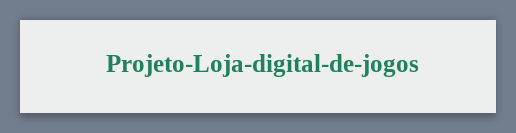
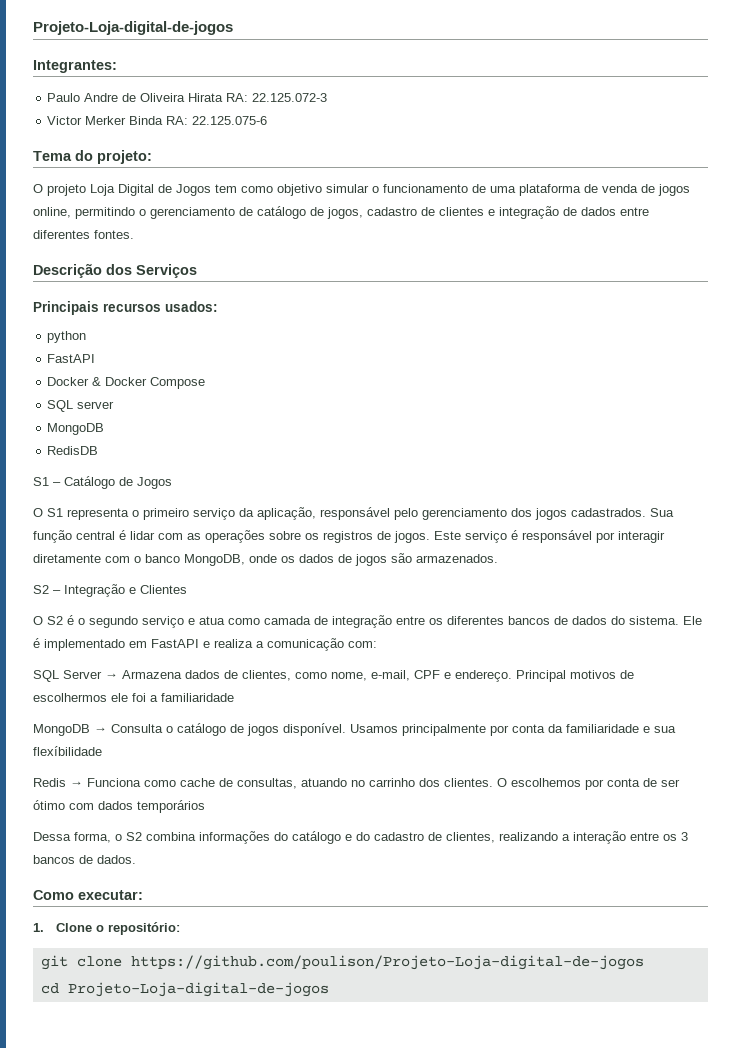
[106,54,419,77] Projeto-Loja-digital-de-jogos -> [33,21,233,35] [33,60,117,73] [47,93,328,102] [47,116,268,125] [33,150,152,164] [33,184,690,196] [33,206,649,219] [33,230,134,239] [33,263,197,278] [33,301,218,315] [47,331,87,343] [47,354,96,363] [47,377,206,389] [47,400,115,412] [47,423,105,435] [47,446,99,455] [33,476,172,489] [33,507,674,520] [33,530,665,543] [33,553,498,566] [33,584,187,597] [33,615,702,628] [33,638,377,651] [33,670,634,682] [33,693,234,702] [33,723,676,736] [33,746,102,756] [33,778,680,790] [33,800,205,813] [33,831,688,844] [33,855,136,864] [33,890,143,900] [33,922,180,935] [40,955,644,970] [40,982,329,997] Projeto-Loja-digital-de-jogos // Integrantes: // Paulo Andre de Oliveira Hirata RA: 22.125.072-3 // Victor Merker Binda RA: 22.125.075-6 // Tema do projeto: // O projeto Loja Digital de Jogos tem como objetivo simular o funcionamento de uma plataforma de venda de jogos online, permitindo o gerenciamento de catálogo de jogos, cadastro de clientes e integração de dados entre diferentes fontes. // Descrição dos Serviços // Principais recursos usados: // python // FastAPI // Docker & Docker Compose // SQL server // MongoDB // RedisDB // S1 – Catálogo de Jogos // O S1 representa o primeiro serviço da aplicação, responsável pelo gerenciamento dos jogos cadastrados. Sua função central é lidar com as operações sobre os registros de jogos. Este serviço é responsável por interagir diretamente com o banco MongoDB, onde os dados de jogos são armazenados. // S2 – Integração e Clientes // O S2 é o segundo serviço e atua como camada de integração entre os diferentes bancos de dados do sistema. Ele é implementado em FastAPI e realiza a comunicação com: // SQL Server → Armazena dados de clientes, como nome, e-mail, CPF e endereço. Principal motivos de escolhermos ele foi a familiaridade // MongoDB → Consulta o catálogo de jogos disponível. Usamos principalmente por conta da familiaridade e sua flexíbilidade // Redis → Funciona como cache de consultas, atuando no carrinho dos clientes. O escolhemos por conta de ser ótimo com dados temporários // Dessa forma, o S2 combina informações do catálogo e do cadastro de clientes, realizando a interação entre os 3 bancos de dados. // Como executar: // 1. Clone o repositório: // git clone https://github.com/poulison/Projeto-Loja-digital-de-jogos // cd Projeto-Loja-digital-de-jogos

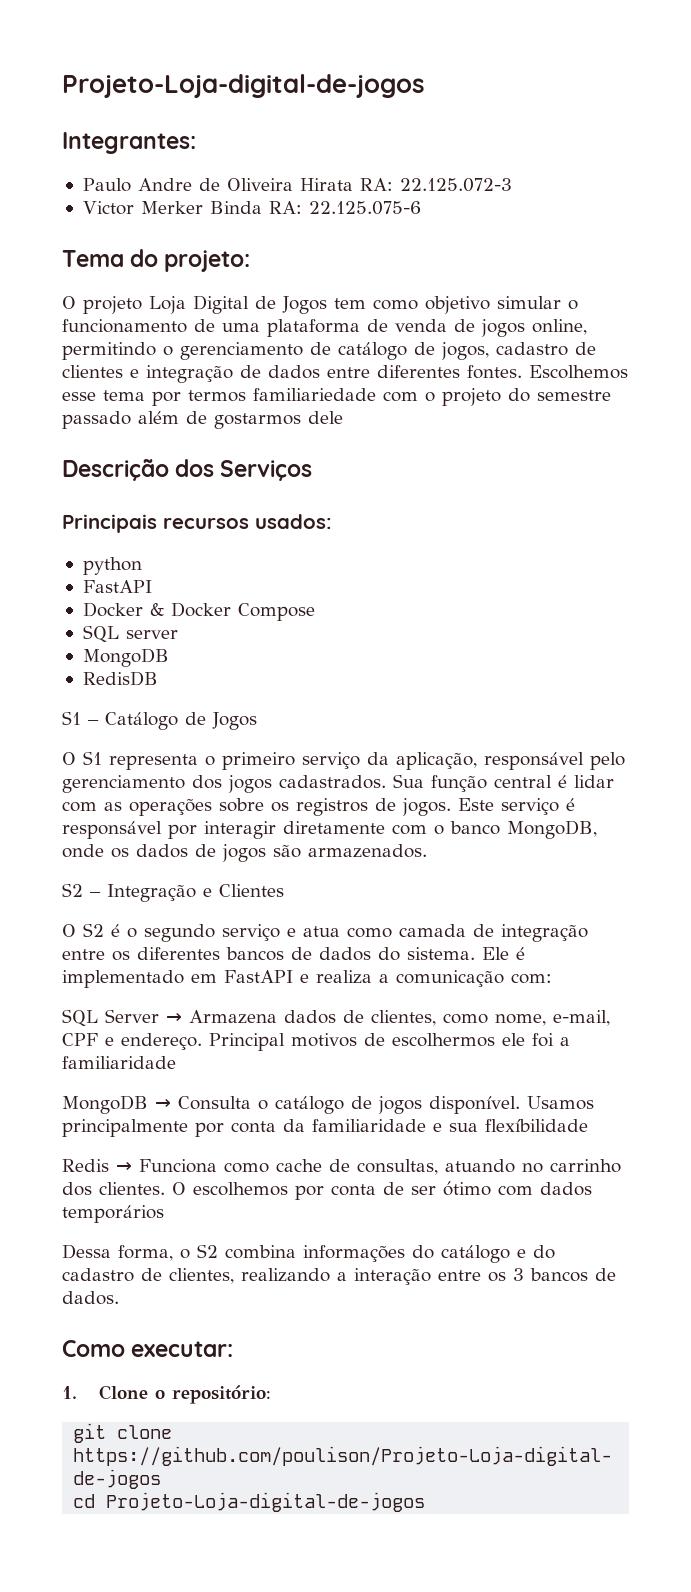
(134, 234) none -> [529,365,628,379] [62,388,611,406] [62,411,343,429] Escolhemos esse tema por termos familiariedade com o projeto do semestre passado além de gostarmos dele

